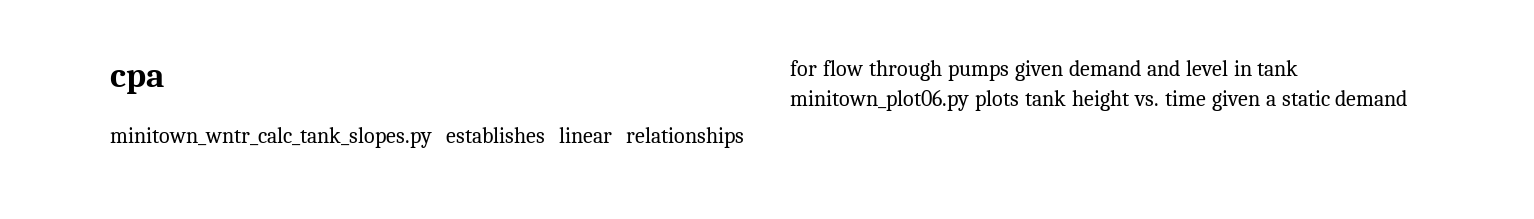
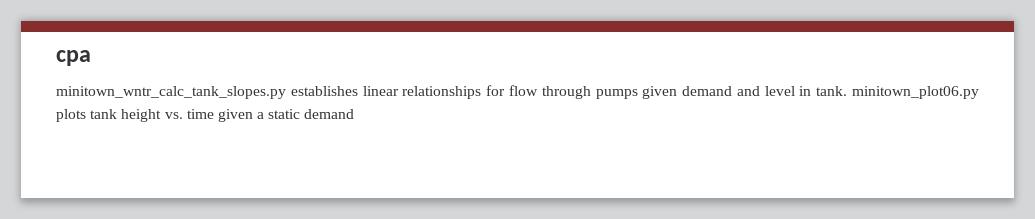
[1257,60,1299,76] tank -> [816,86,848,96] tank.

